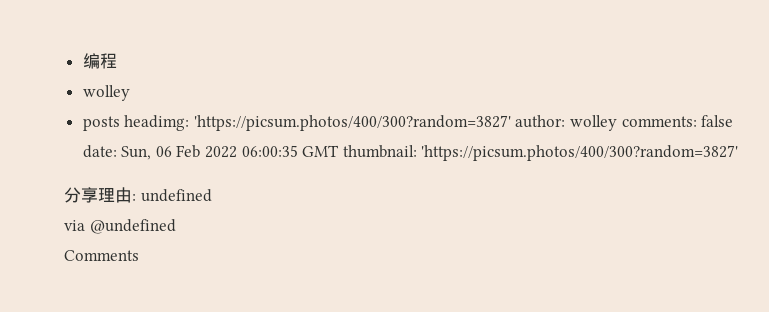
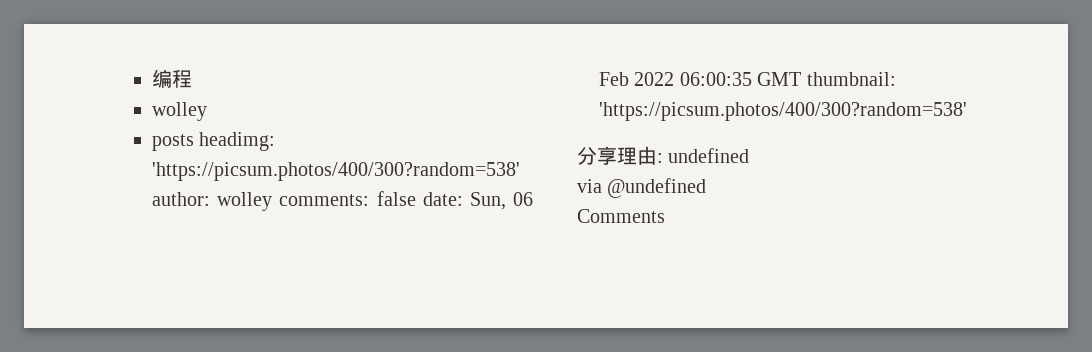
[193,115,511,131] 'https://picsum.photos/400/300?random=3827' -> [152,162,520,181] 'https://picsum.photos/400/300?random=538'
[421,145,739,161] 'https://picsum.photos/400/300?random=3827' -> [599,102,967,121] 'https://picsum.photos/400/300?random=538'

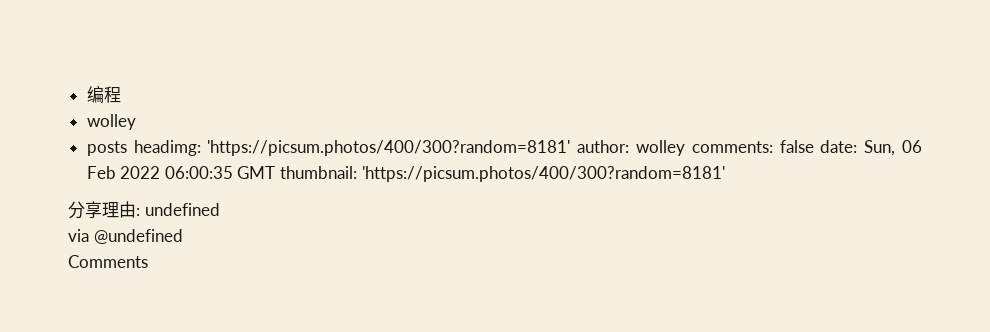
[152,162,520,181] 'https://picsum.photos/400/300?random=538' -> [207,140,571,156] 'https://picsum.photos/400/300?random=8181'
[599,102,967,121] 'https://picsum.photos/400/300?random=538' -> [361,166,725,182] 'https://picsum.photos/400/300?random=8181'

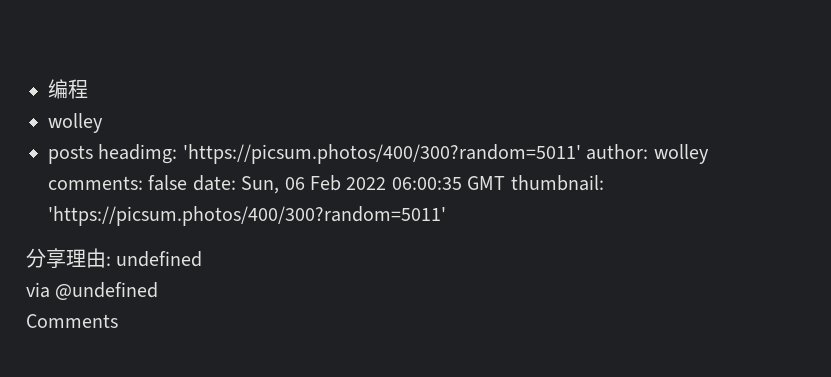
[207,140,571,156] 'https://picsum.photos/400/300?random=8181' -> [182,144,581,164] 'https://picsum.photos/400/300?random=5011'
[361,166,725,182] 'https://picsum.photos/400/300?random=8181' -> [48,206,446,226] 'https://picsum.photos/400/300?random=5011'

